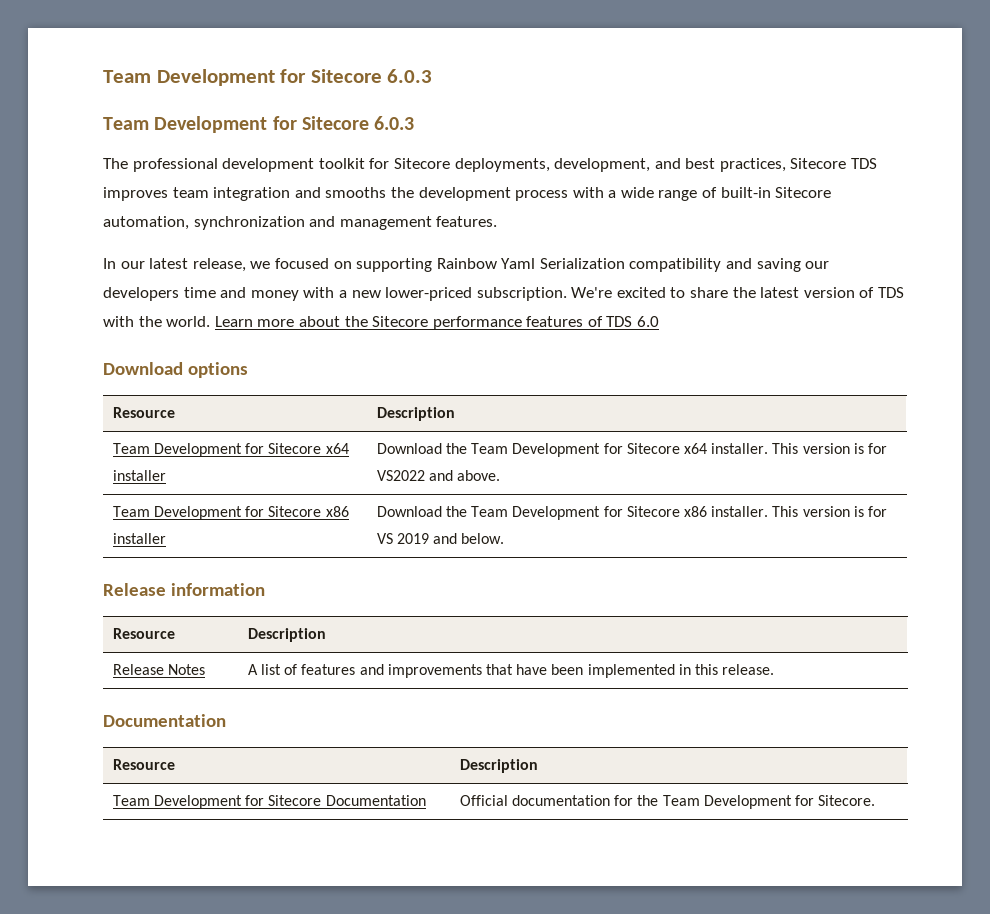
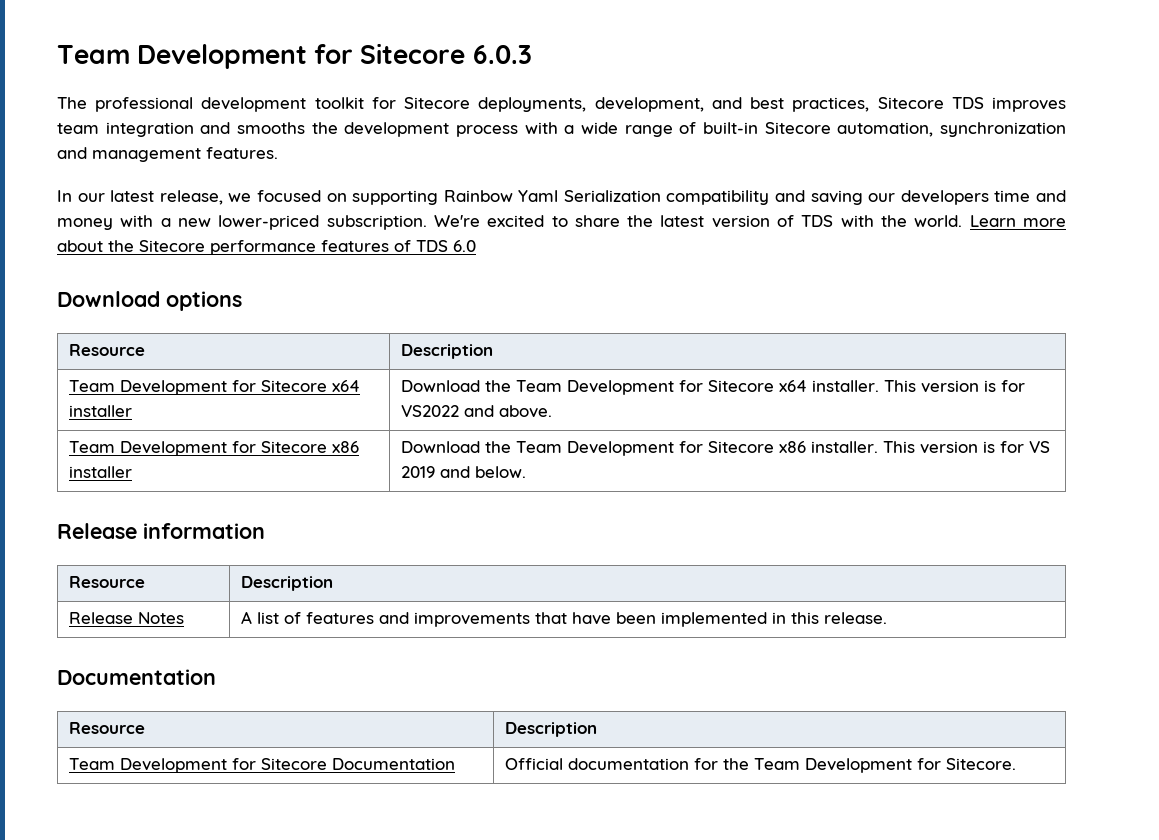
[103,69,433,86] [103,116,415,133] Team Development for Sitecore 6.0.3 // Team Development for Sitecore 6.0.3 -> [57,43,532,69] Team Development for Sitecore 6.0.3

